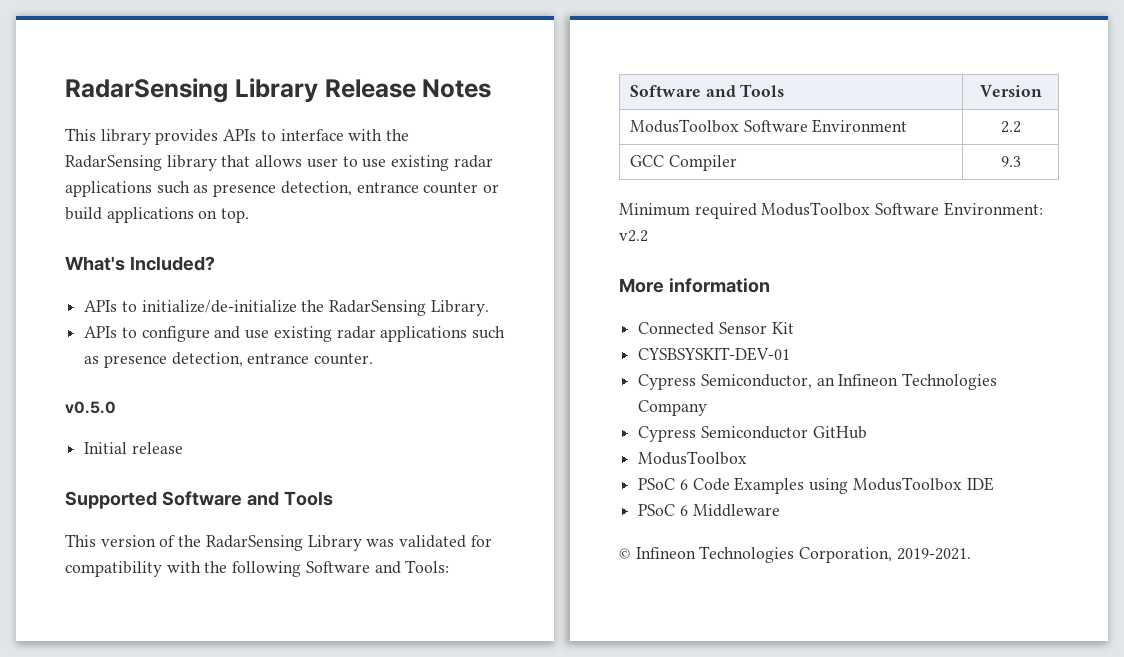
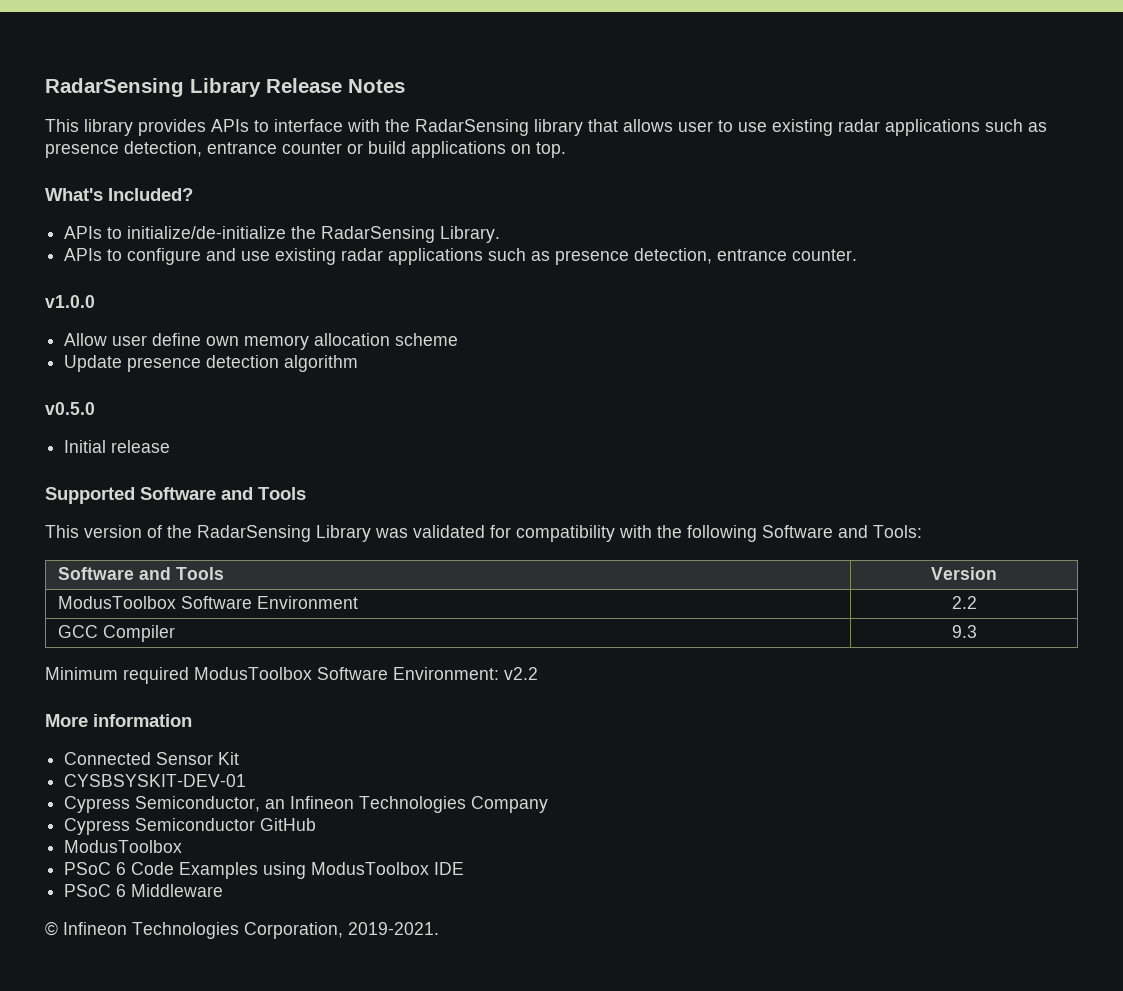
(374, 359) none -> [45,295,95,308] [64,333,459,350] [64,355,359,372] // v1.0.0 // Allow user define own memory allocation scheme // Update presence detection algorithm

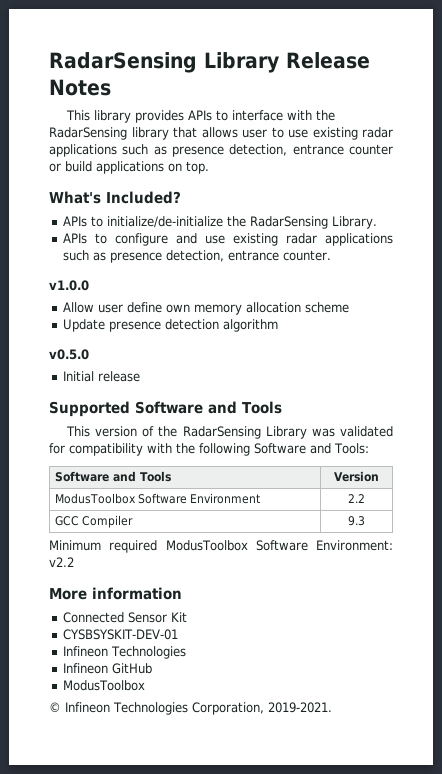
[64,796,549,813] [64,818,256,835] Cypress Semiconductor, an Infineon Technologies Company // Cypress Semiconductor -> [63,646,187,659] [63,663,109,674] Infineon Technologies // Infineon
[64,862,465,879] [64,884,224,897] // PSoC 6 Code Examples using ModusToolbox IDE // PSoC 6 Middleware -> (146, 685) none

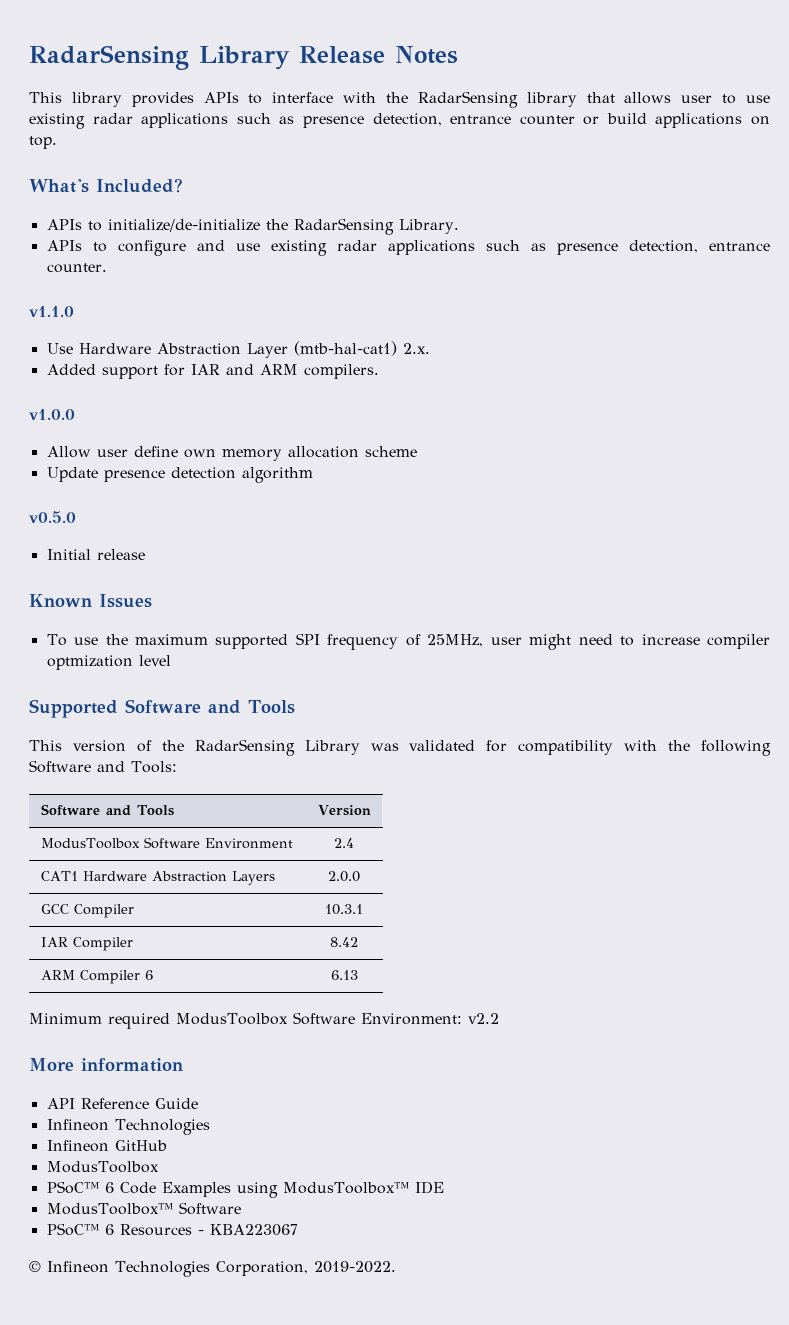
(332, 255) none -> [29,306,74,317] [46,341,430,358] [46,364,379,379] // v1.1.0 // Use Hardware Abstraction Layer (mtb-hal-cat1) 2.x. // Added support for IAR and ARM compilers.
(141, 376) none -> [29,594,152,608] [46,633,770,650] [46,655,171,670] // Known Issues // To use the maximum supported SPI frequency of 25MHz, user might need to increase compiler optmization level
[348,494,365,503] [55,515,134,528] [348,516,365,526] 2.2 // GCC Compiler | 9.3 -> [334,838,354,848] [40,871,275,885] [328,871,360,882] [40,904,134,918] [325,904,363,915] [40,937,133,951] [330,937,358,947] [40,970,153,984] [330,970,358,980] 2.4 // CAT1 Hardware Abstraction Layers | 2.0.0 // GCC Compiler | 10.3.1 // IAR Compiler | 8.42 // ARM Compiler 6 | 6.13
[63,612,188,623] [63,629,179,640] Connected Sensor Kit // CYSBSYSKIT-DEV-01 -> [46,1098,198,1109] API Reference Guide
(146, 685) none -> [46,1181,444,1198] [46,1202,241,1215] [46,1223,298,1236] // PSoC™ 6 Code Examples using ModusToolbox™ IDE // ModusToolbox™ Software // PSoC™ 6 Resources - KBA223067
[267,702,332,713] 2019-2021. -> [313,1261,396,1273] 2019-2022.

